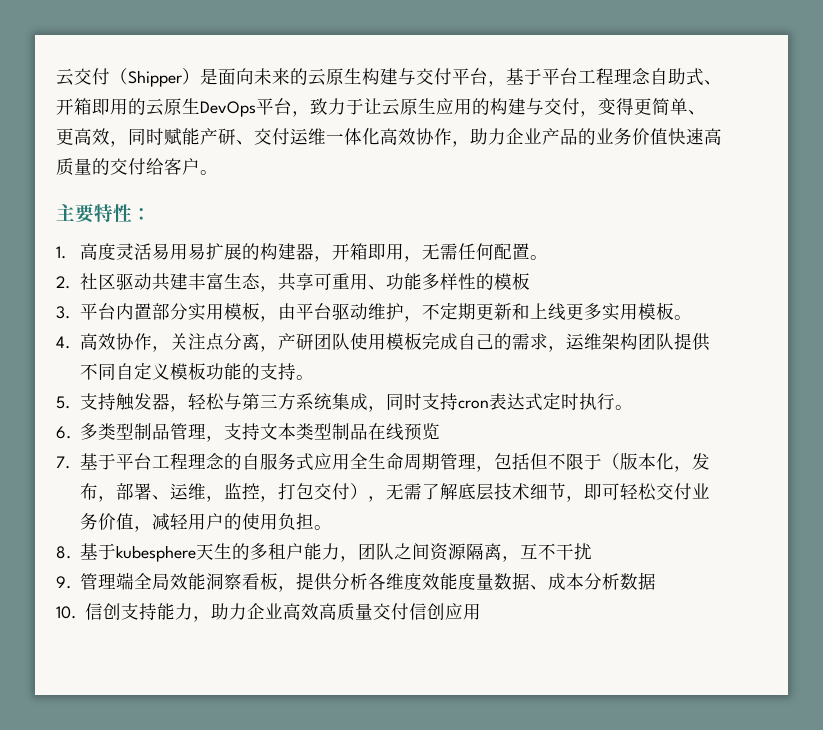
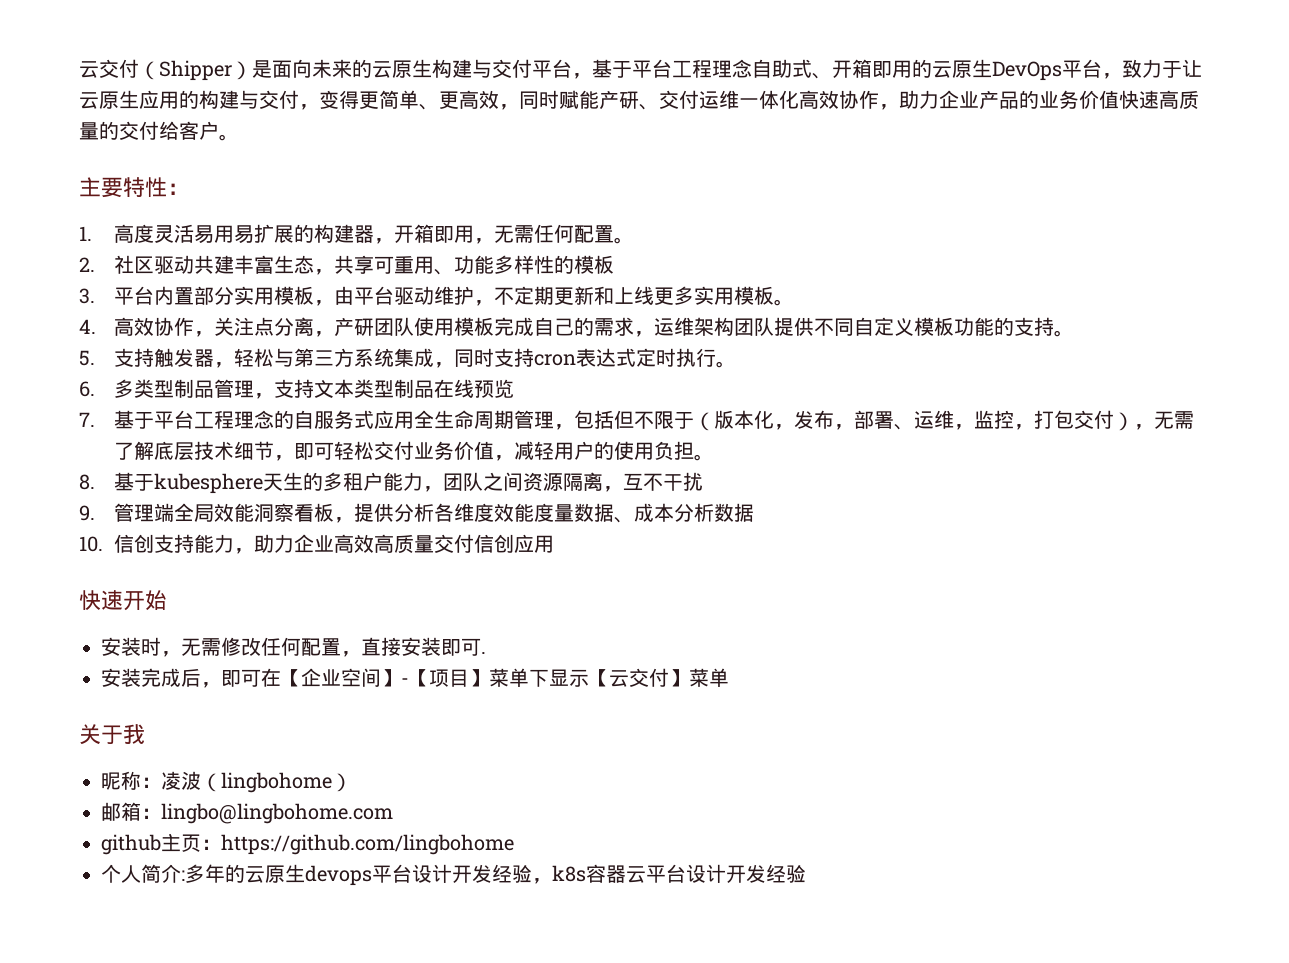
(481, 611) none -> [79,590,167,611] [101,637,486,657] [101,668,729,688] [79,724,145,745] [101,771,352,793] [101,802,393,824] [101,833,514,855] [101,864,806,886] // 快速开始 // 安装时，无需修改任何配置，直接安装即可. // 安装完成后，即可在【企业空间】-【项目】菜单下显示【云交付】菜单 // 关于我 // 昵称：凌波（lingbohome） // 邮箱：lingbo@lingbohome.com // github主页：https://github.com/lingbohome // 个人简介:多年的云原生devops平台设计开发经验，k8s容器云平台设计开发经验

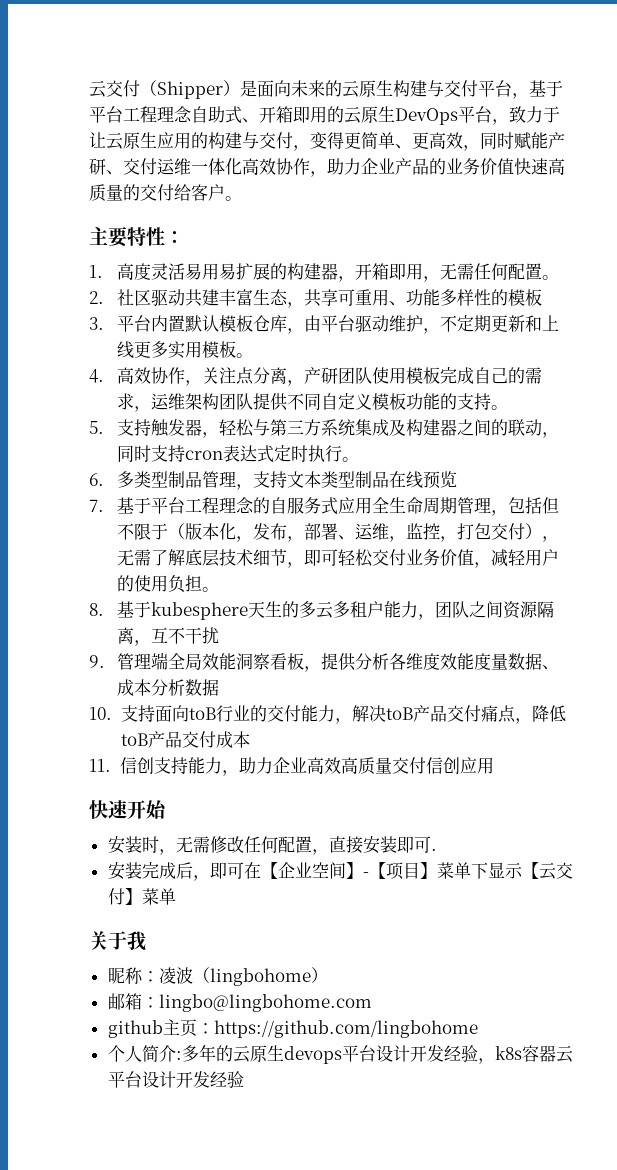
[193,286,314,305] 部分实用模板 -> [184,315,287,332] 默认模板仓库
(434, 357) none -> [388,419,542,436] 及构建器之间的联动
(343, 481) none -> [315,601,350,619] 云多
(103, 544) none -> [120,705,566,724] [120,731,250,748] [89,759,111,772] 支持面向toB行业的交付能力，解决toB产品交付痛点，降低toB产品交付成本 // 11.

